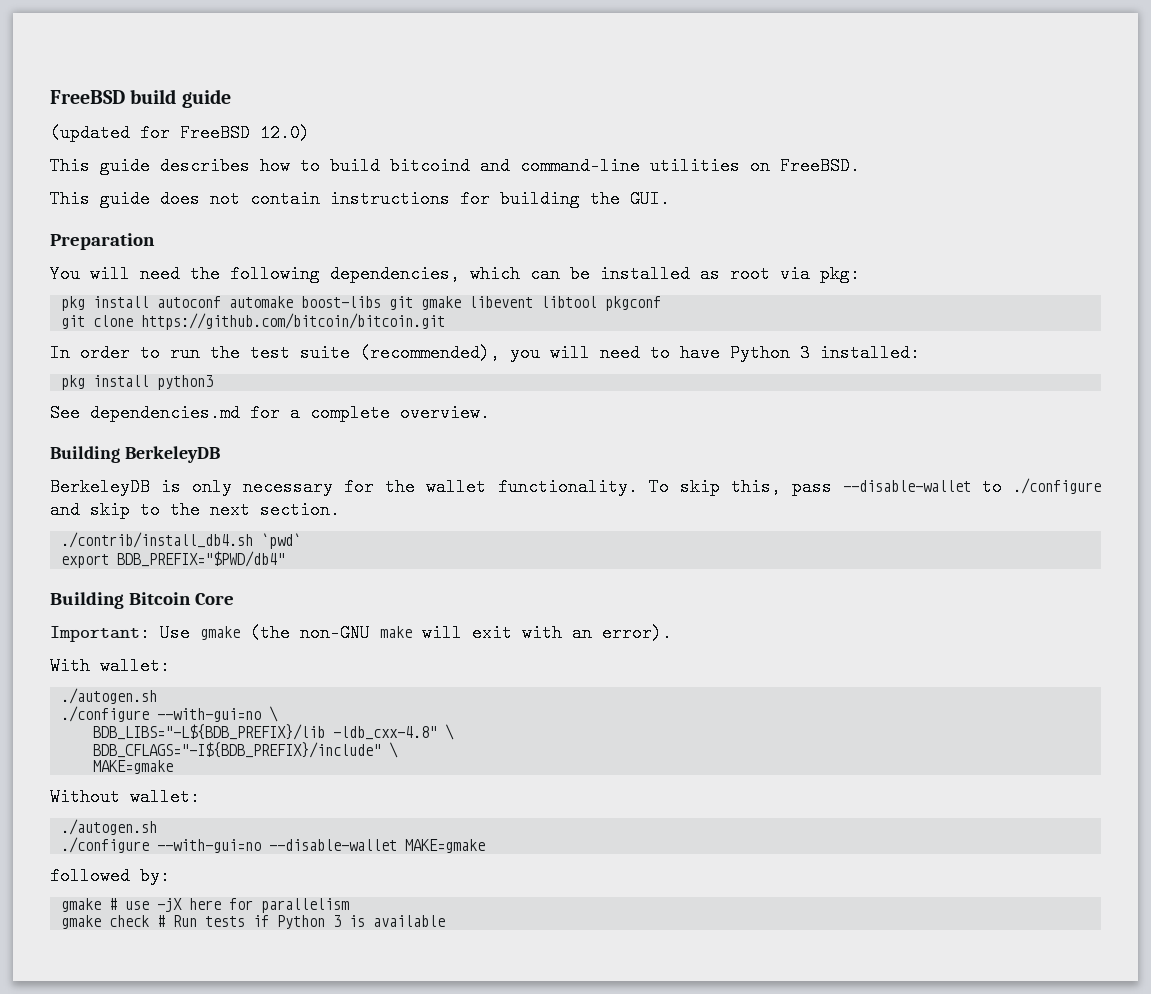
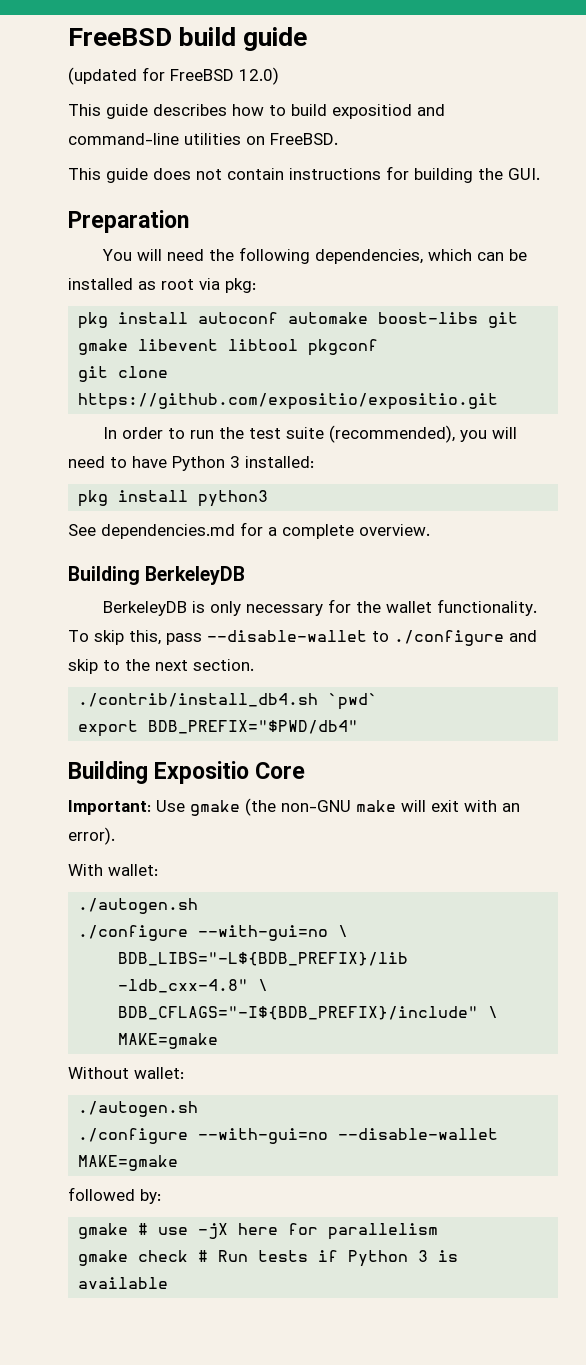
[390,157,470,175] bitcoind -> [332,104,412,119] expositiod
[141,313,446,330] https://github.com/bitcoin/bitcoin.git -> [78,393,499,410] https://github.com/expositio/expositio.git
[129,592,192,605] Bitcoin -> [154,761,250,784] Expositio

